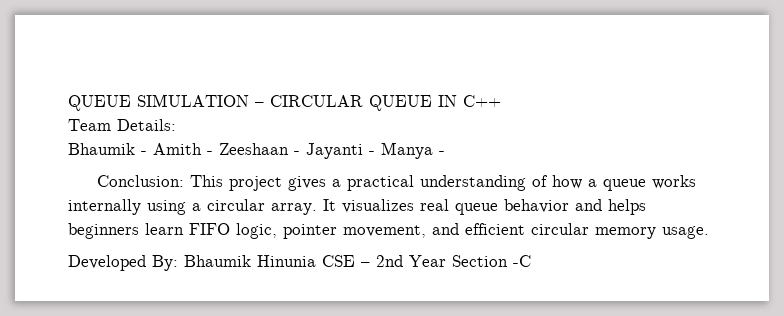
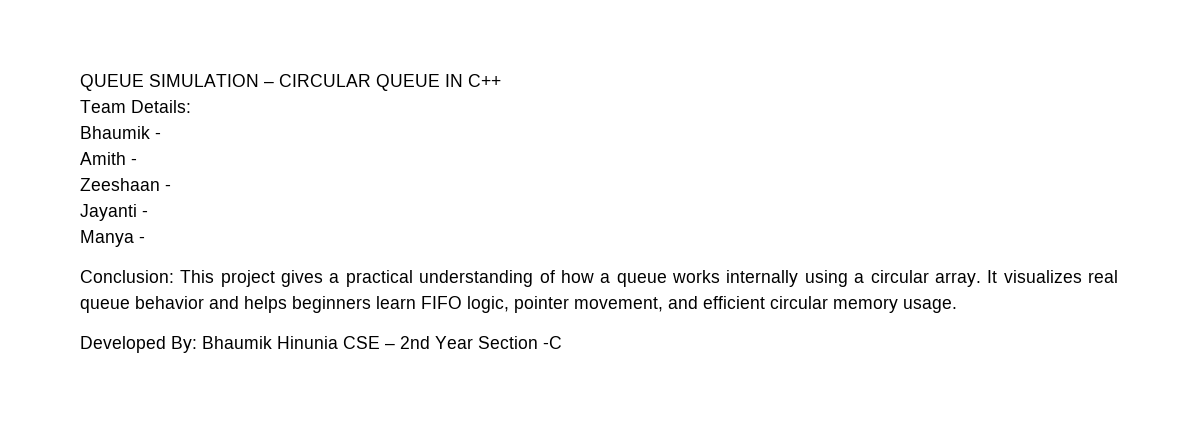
(147, 153) none -> (161, 135) //
(213, 153) none -> (137, 161) //
(300, 153) none -> (171, 187) //
(375, 153) none -> (148, 213) //

